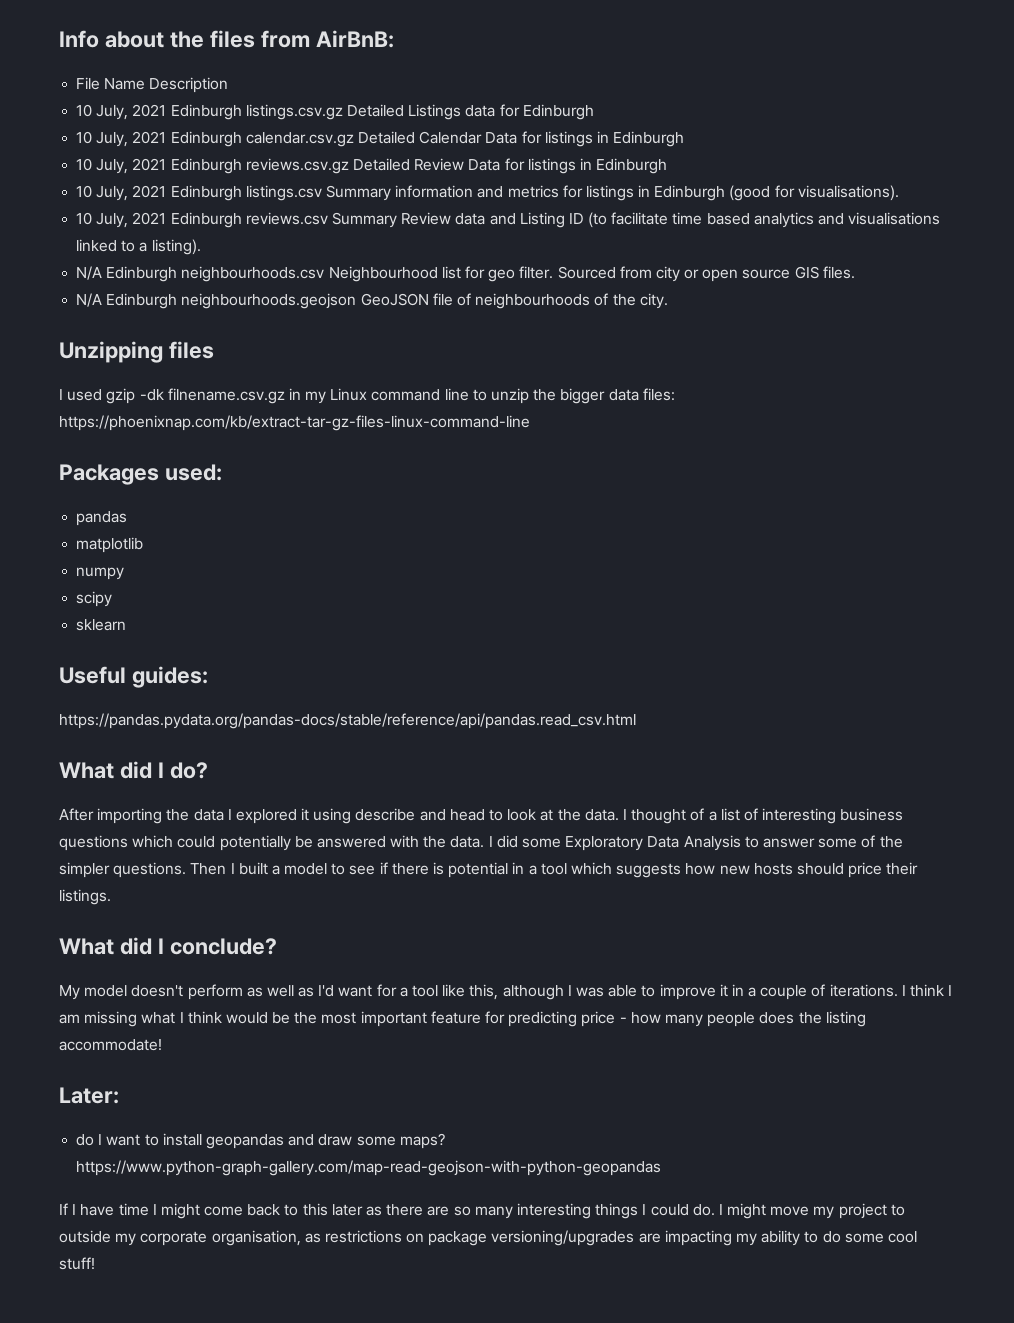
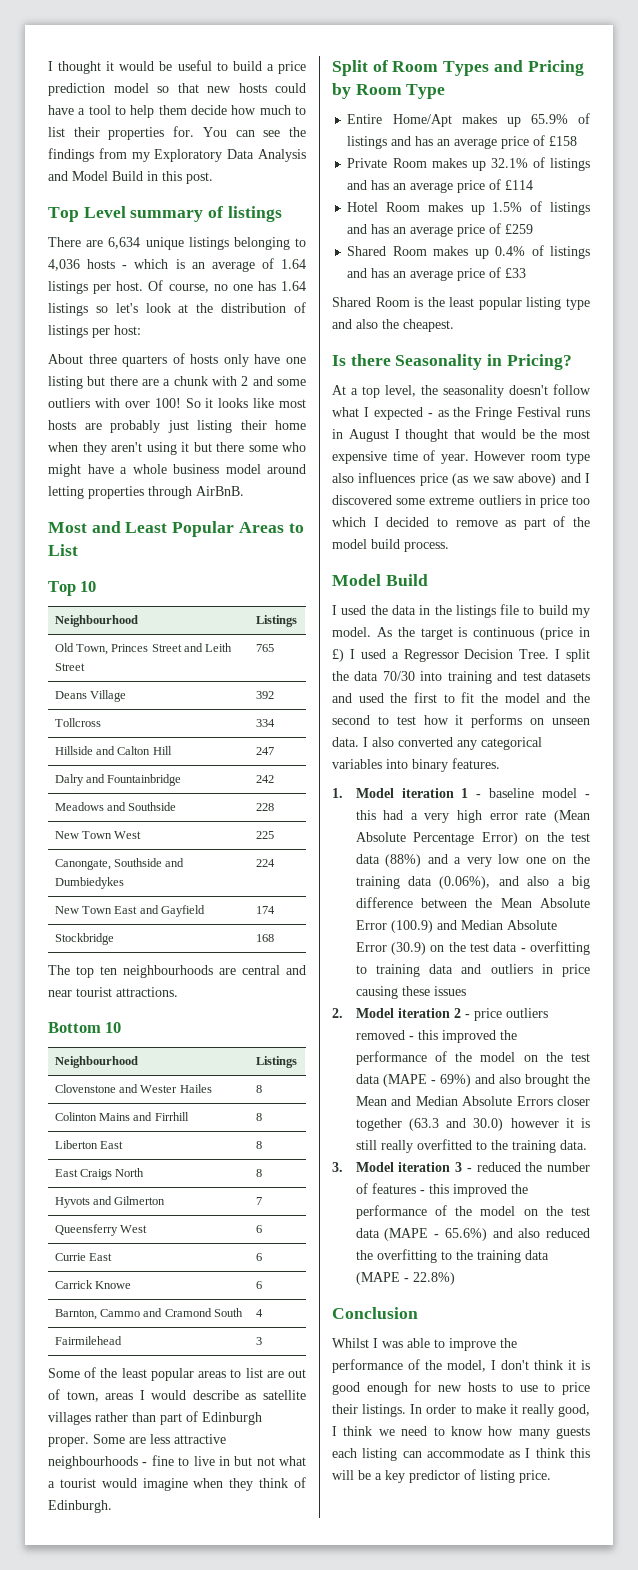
[59,30,394,48] [76,77,229,93] [76,104,594,120] [76,131,685,147] [76,158,668,174] [76,185,899,201] [76,212,941,228] [76,239,201,255] [76,266,855,282] [76,293,668,309] [59,341,214,363] [59,388,675,404] [59,415,530,431] [59,464,222,485] [76,511,128,526] [76,537,144,553] [76,567,125,580] [76,591,113,607] [76,619,127,631] [59,666,208,688] [59,713,636,729] [59,761,208,779] [59,808,904,824] [59,835,903,851] [59,862,919,878] [59,889,111,905] [59,937,277,955] [59,984,564,1000] Info about the files from AirBnB: // File Name Description // 10 July, 2021 Edinburgh listings.csv.gz Detailed Listings data for Edinburgh // 10 July, 2021 Edinburgh calendar.csv.gz Detailed Calendar Data for listings in Edinburgh // 10 July, 2021 Edinburgh reviews.csv.gz Detailed Review Data for listings in Edinburgh // 10 July, 2021 Edinburgh listings.csv Summary information and metrics for listings in Edinburgh (good for visualisations). // 10 July, 2021 Edinburgh reviews.csv Summary Review data and Listing ID (to facilitate time based analytics and visualisations linked to a listing). // N/A Edinburgh neighbourhoods.csv Neighbourhood list for geo filter. Sourced from city or open source GIS files. // N/A Edinburgh neighbourhoods.geojson GeoJSON file of neighbourhoods of the city. // Unzipping files // I used gzip -dk filnename.csv.gz in my Linux command line to unzip the bigger data files: https://phoenixnap.com/kb/extract-tar-gz-files-linux-command-line // Packages used: // pandas // matplotlib // numpy // scipy // sklearn // Useful guides: // https://pandas.pydata.org/pandas-docs/stable/reference/api/pandas.read_csv.html // What did I do? // After importing the data I explored it using describe and head to look at the data. I thought of a list of interesting business questions which could potentially be answered with the data. I did some Exploratory Data Analysis to answer some of the simpler questions. Then I built a model to see if there is potential in a tool which suggests how new hosts should price their listings. // What did I conclude? // My model doesn't perform as well as I'd want for a tool like this, although -> [48,60,306,74] [48,83,306,96] [48,105,306,118] [48,126,306,140] [48,148,306,162] [48,171,213,184] [48,206,282,222] [48,237,306,250] [48,258,306,272] [48,280,306,294] [48,302,306,316] [48,325,141,338] [48,353,307,367] [48,376,306,389] [48,398,306,408] [48,420,306,433] [48,442,306,455] [48,464,306,477] [48,486,244,499] [48,521,304,537] [48,544,78,556] [48,581,97,596] [54,615,138,627] [255,615,297,627] [54,643,233,655] [54,663,85,671] [255,644,274,652] [54,690,126,702] [255,691,274,699] [54,718,101,727] [255,719,275,727] [54,746,172,755] [255,747,274,755] [54,774,182,786] [255,775,274,783] [54,802,177,811] [255,803,274,811] [54,831,142,839] [255,831,274,839] [54,858,185,870] [54,877,124,889] [255,859,275,867] [54,905,206,917] [255,906,275,914] [54,933,114,945] [255,934,274,942] [48,965,306,978] [48,987,178,997] [48,1022,122,1033] [54,1056,138,1068] [255,1056,297,1068] [54,1084,212,1093] [255,1085,262,1093] [54,1112,189,1121] [255,1113,262,1121] [54,1140,123,1149] [255,1141,262,1149] [54,1168,145,1180] [255,1169,262,1177] [54,1196,166,1208] [255,1197,262,1205] [54,1224,147,1236] [255,1225,262,1233] [54,1253,112,1261] [255,1253,262,1261] [54,1280,131,1289] [255,1281,262,1289] [54,1308,244,1320] [255,1309,263,1317] [54,1336,122,1345] [255,1337,262,1345] [48,1367,307,1381] [48,1389,306,1402] [48,1411,262,1425] [48,1434,226,1447] [48,1455,306,1469] [48,1477,306,1491] [48,1500,112,1513] [332,60,584,76] [332,83,446,99] [347,113,590,127] [347,135,578,149] [347,157,590,171] [347,179,534,193] [347,201,590,215] [347,223,534,237] [347,245,590,259] [347,267,527,281] [332,297,590,310] [332,319,454,332] [332,354,572,370] [332,384,591,398] [332,407,590,420] [332,429,590,442] [332,450,590,464] [332,472,590,486] [332,495,590,508] [332,516,590,530] [332,539,449,552] [332,574,428,586] [332,604,590,618] [332,627,590,640] [332,649,590,662] [332,671,590,684] [332,692,590,703] [332,714,590,728] [332,737,542,750] [332,758,500,772] [332,788,590,798] [355,810,590,823] [355,832,590,845] [355,854,590,867] [355,876,590,889] [355,897,590,908] [355,920,557,933] [355,941,590,955] [355,964,590,977] [355,986,466,999] [332,1008,548,1021] [355,1030,517,1043] [355,1051,590,1065] [355,1074,590,1087] [355,1096,590,1106] [355,1118,590,1131] [355,1139,587,1153] [332,1162,590,1172] [355,1183,528,1197] [355,1205,590,1219] [355,1228,590,1241] [355,1249,549,1263] [355,1272,455,1285] [332,1307,418,1319] [332,1338,369,1348] I thought it would be useful to build a price prediction model so that new hosts could have a tool to help them decide how much to list their properties for. You can see the findings from my Exploratory Data Analysis and Model Build in this post. // Top Level summary of listings // There are 6,634 unique listings belonging to 4,036 hosts - which is an average of 1.64 listings per host. Of course, no one has 1.64 listings so let's look at the distribution of listings per host: // About three quarters of hosts only have one listing but there are a chunk with 2 and some outliers with over 100! So it looks like most hosts are probably just listing their home when they aren't using it but there some who might have a whole business model around letting properties through AirBnB. // Most and Least Popular Areas to List // Top 10 // Neighbourhood | Listings // Old Town, Princes Street and Leith Street | 765 // Deans Village | 392 // Tollcross | 334 // Hillside and Calton Hill | 247 // Dalry and Fountainbridge | 242 // Meadows and Southside | 228 // New Town West | 225 // Canongate, Southside and Dumbiedykes | 224 // New Town East and Gayfield | 174 // Stockbridge | 168 // The top ten neighbourhoods are central and near tourist attractions. // Bottom 10 // Neighbourhood | Listings // Clovenstone and Wester Hailes | 8 // Colinton Mains and Firrhill | 8 // Liberton East | 8 // East Craigs North | 8 // Hyvots and Gilmerton | 7 // Queensferry West | 6 // Currie East | 6 // Carrick Knowe | 6 // Barnton, Cammo and Cramond South | 4 // Fairmilehead | 3 // Some of the least popular areas to list are out of town, areas I would describe as satellite villages rather than part of Edinburgh proper. Some are less attractive neighbourhoods - fine to live in but not what a tourist would imagine when they think of Edinburgh. // Split of Room Types and Pricing by Room Type // Entire Home/Apt makes up 65.9% of listings and has an average price of £158 // Private Room makes up 32.1% of listings and has an average price of £114 // Hotel Room makes up 1.5% of listings and has an average price of £259 // Shared Room makes up 0.4% of listings and has an average price of £33 // Shared Room is the least popular listing type and also the cheapest. // Is there Seasonality in Pricing? // At a top level, the seasonality doesn't follow what I expected - as the Fringe Festival runs in August I thought that would be the most expensive time of year. However room type also influences price (as we saw above) and I discovered some extreme outliers in price too which I decided to remove as part of the model build process. // Model Build // I used the data in the listings file to build my model. As the target is continuous (price in £) I used a Regressor Decision Tree. I split the data 70/30 into training and test datasets and used the first to fit the model and the second to test how it performs on unseen data. I also converted any categorical variables into binary features. // 1. Model iteration 1 - baseline model - this had a very high error rate (Mean Absolute Percentage Error) on the test data (88%) and a very low one on the training data (0.06%), and also a big difference between the Mean Absolute Error (100.9) and Median Absolute Error (30.9) on the test data - overfitting to training data and outliers in price causing these issues // 2. Model iteration 2 - price outliers removed - this improved the performance of the model on the test data (MAPE - 69%) and also brought the Mean and Median Absolute Errors closer together (63.3 and 30.0) however it is still really overfitted to the training data. // 3. Model iteration 3 - reduced the number of features - this improved the performance of the model on the test data (MAPE - 65.6%) and also reduced the overfitting to the training data (MAPE - 22.8%) // Conclusion // Whilst
[719,984,953,1000] [59,1011,866,1027] [59,1039,162,1051] [59,1087,119,1104] [76,1133,445,1149] [76,1160,662,1176] [59,1203,905,1219] [59,1230,917,1246] [59,1257,95,1270] it in a couple of iterations. I think I am missing what I think would be the most important feature for predicting price - how many people does the listing accommodate! // Later: // do I want to install geopandas and draw some maps? https://www.python-graph-gallery.com/map-read-geojson-with-python-geopandas // If I have time I might come back to this later as there are so many interesting things I could do. I might move my project to outside my corporate organisation, as restrictions on package versioning/upgrades are impacting my ability to do some cool stuff! -> [500,1338,517,1348] [332,1359,590,1373] [332,1381,590,1395] [332,1404,590,1417] [332,1426,590,1439] [332,1448,590,1461] [332,1469,551,1483] the performance of the model, I don't think it is good enough for new hosts to use to price their listings. In order to make it really good, I think we need to know how many guests each listing can accommodate as I think this will be a key predictor of listing price.

